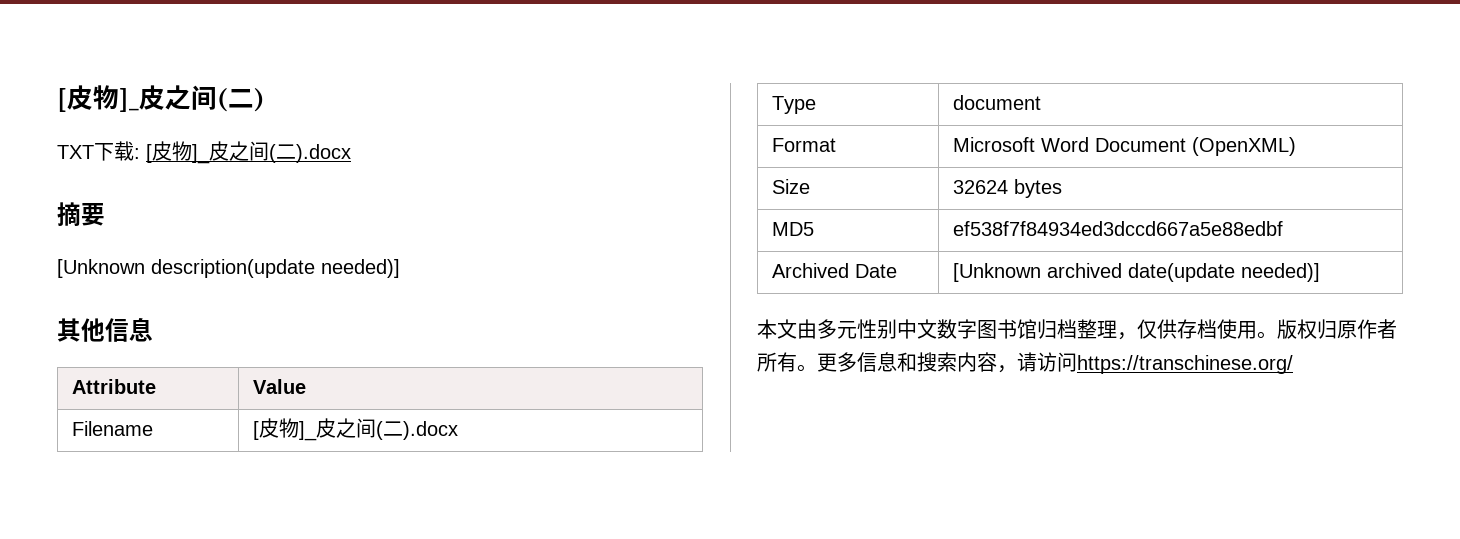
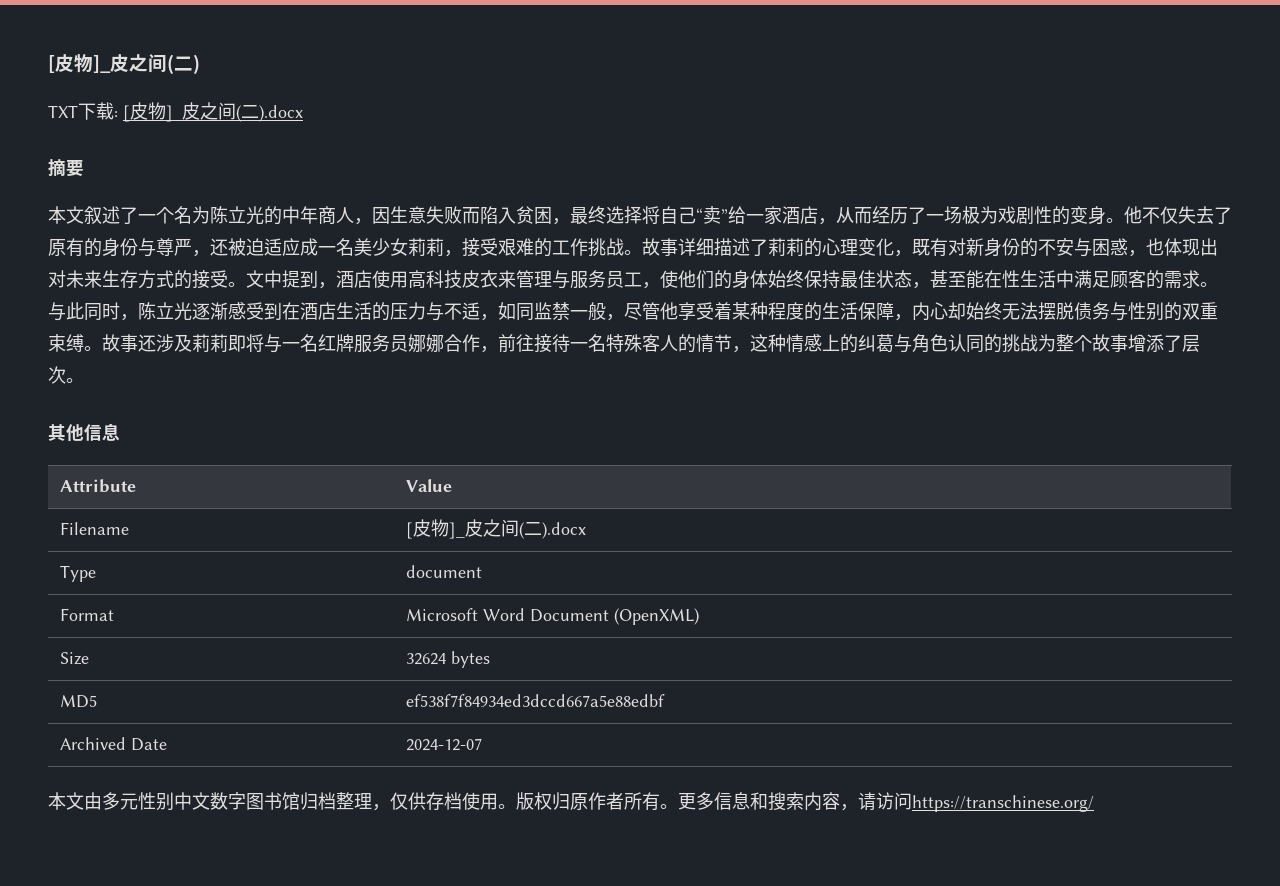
[57,259,400,278] [Unknown description(update needed)] -> [48,206,1232,225] [48,238,1218,257] [48,270,1218,289] [48,302,1218,321] [48,334,1200,353] [48,366,84,384] 本文叙述了一个名为陈立光的中年商人，因生意失败而陷入贫困，最终选择将自己“卖”给一家酒店，从而经历了一场极为戏剧性的变身。他不仅失去了原有的身份与尊严，还被迫适应成一名美少女莉莉，接受艰难的工作挑战。故事详细描述了莉莉的心理变化，既有对新身份的不安与困惑，也体现出对未来生存方式的接受。文中提到，酒店使用高科技皮衣来管理与服务员工，使他们的身体始终保持最佳状态，甚至能在性生活中满足顾客的需求。与此同时，陈立光逐渐感受到在酒店生活的压力与不适，如同监禁一般，尽管他享受着某种程度的生活保障，内心却始终无法摆脱债务与性别的双重束缚。故事还涉及莉莉即将与一名红牌服务员娜娜合作，前往接待一名特殊客人的情节，这种情感上的纠葛与角色认同的挑战为整个故事增添了层次。
[952,263,1320,282] [Unknown archived date(update needed)] -> [406,738,483,751] 2024-12-07

